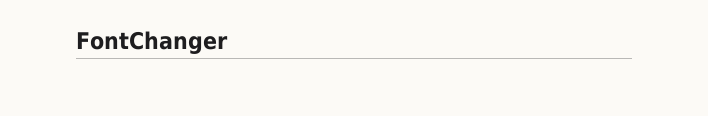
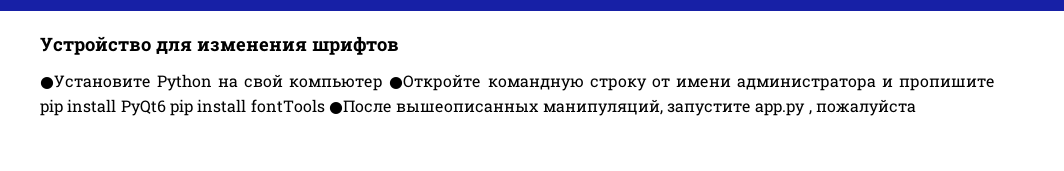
[76,31,228,54] FontChanger -> [40,36,399,55] [40,74,996,91] [40,99,916,116] Устройство для изменения шрифтов // ●Установите Python на свой компьютер ●Откройте командную строку от имени администратора и пропишите pip install PyQt6 pip install fontTools ●После вышеописанных манипуляций, запустите app.py , пожалуйста

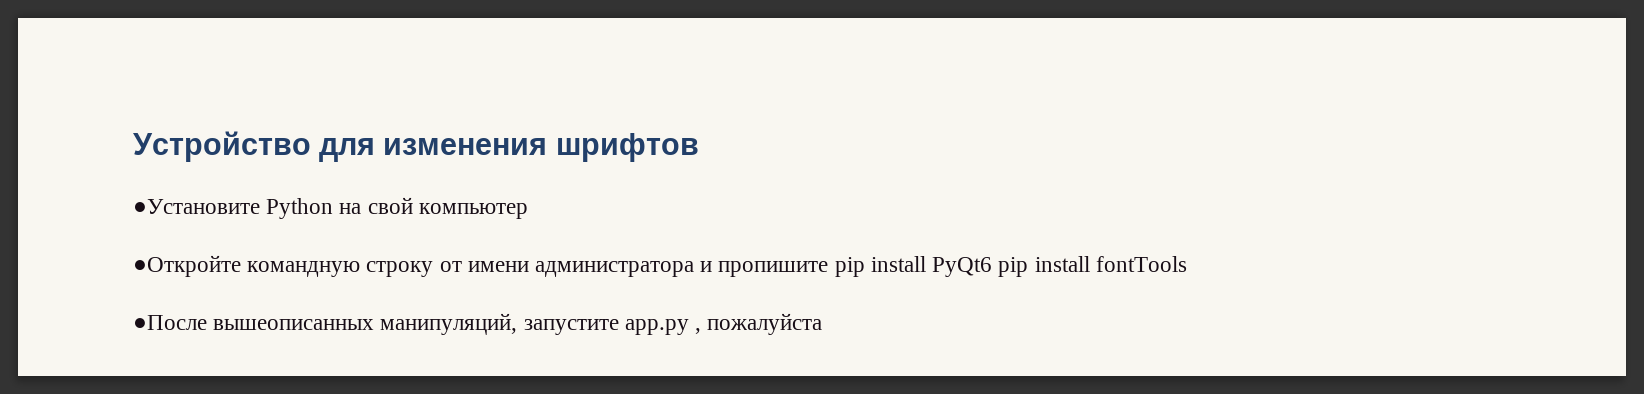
(384, 84) none -> (528, 211) //
(325, 106) none -> (1187, 264) //

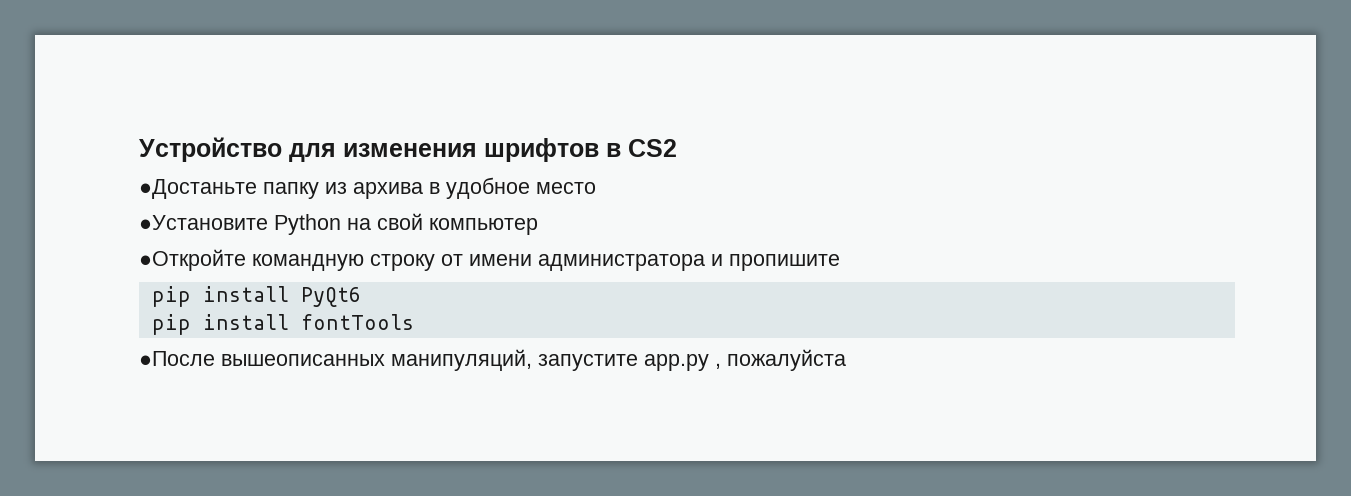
(699, 147) none -> [606,139,677,157] [139,177,596,199] в CS2 // ●Достаньте папку из архива в удобное место
(829, 269) none -> (840, 262) //
(993, 267) none -> (361, 297) //

